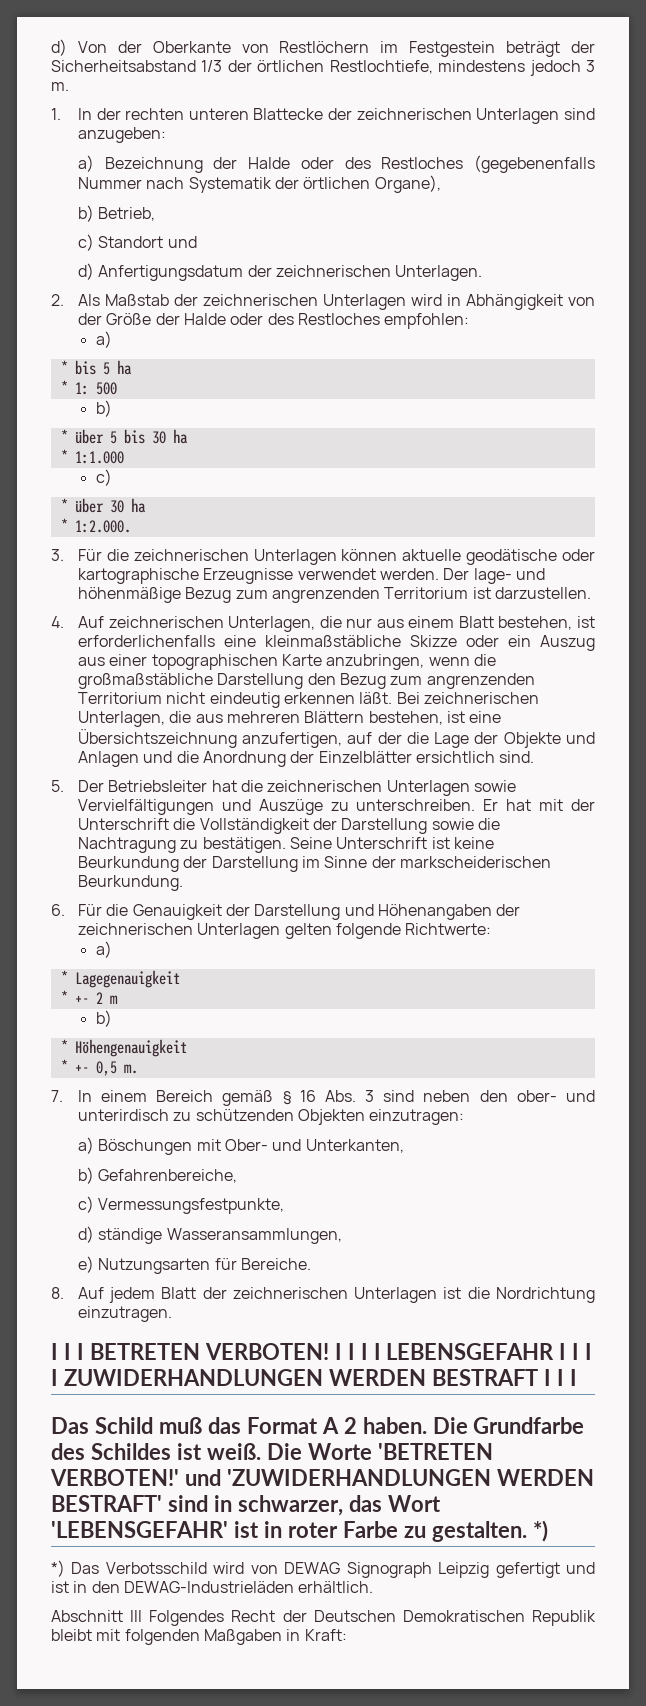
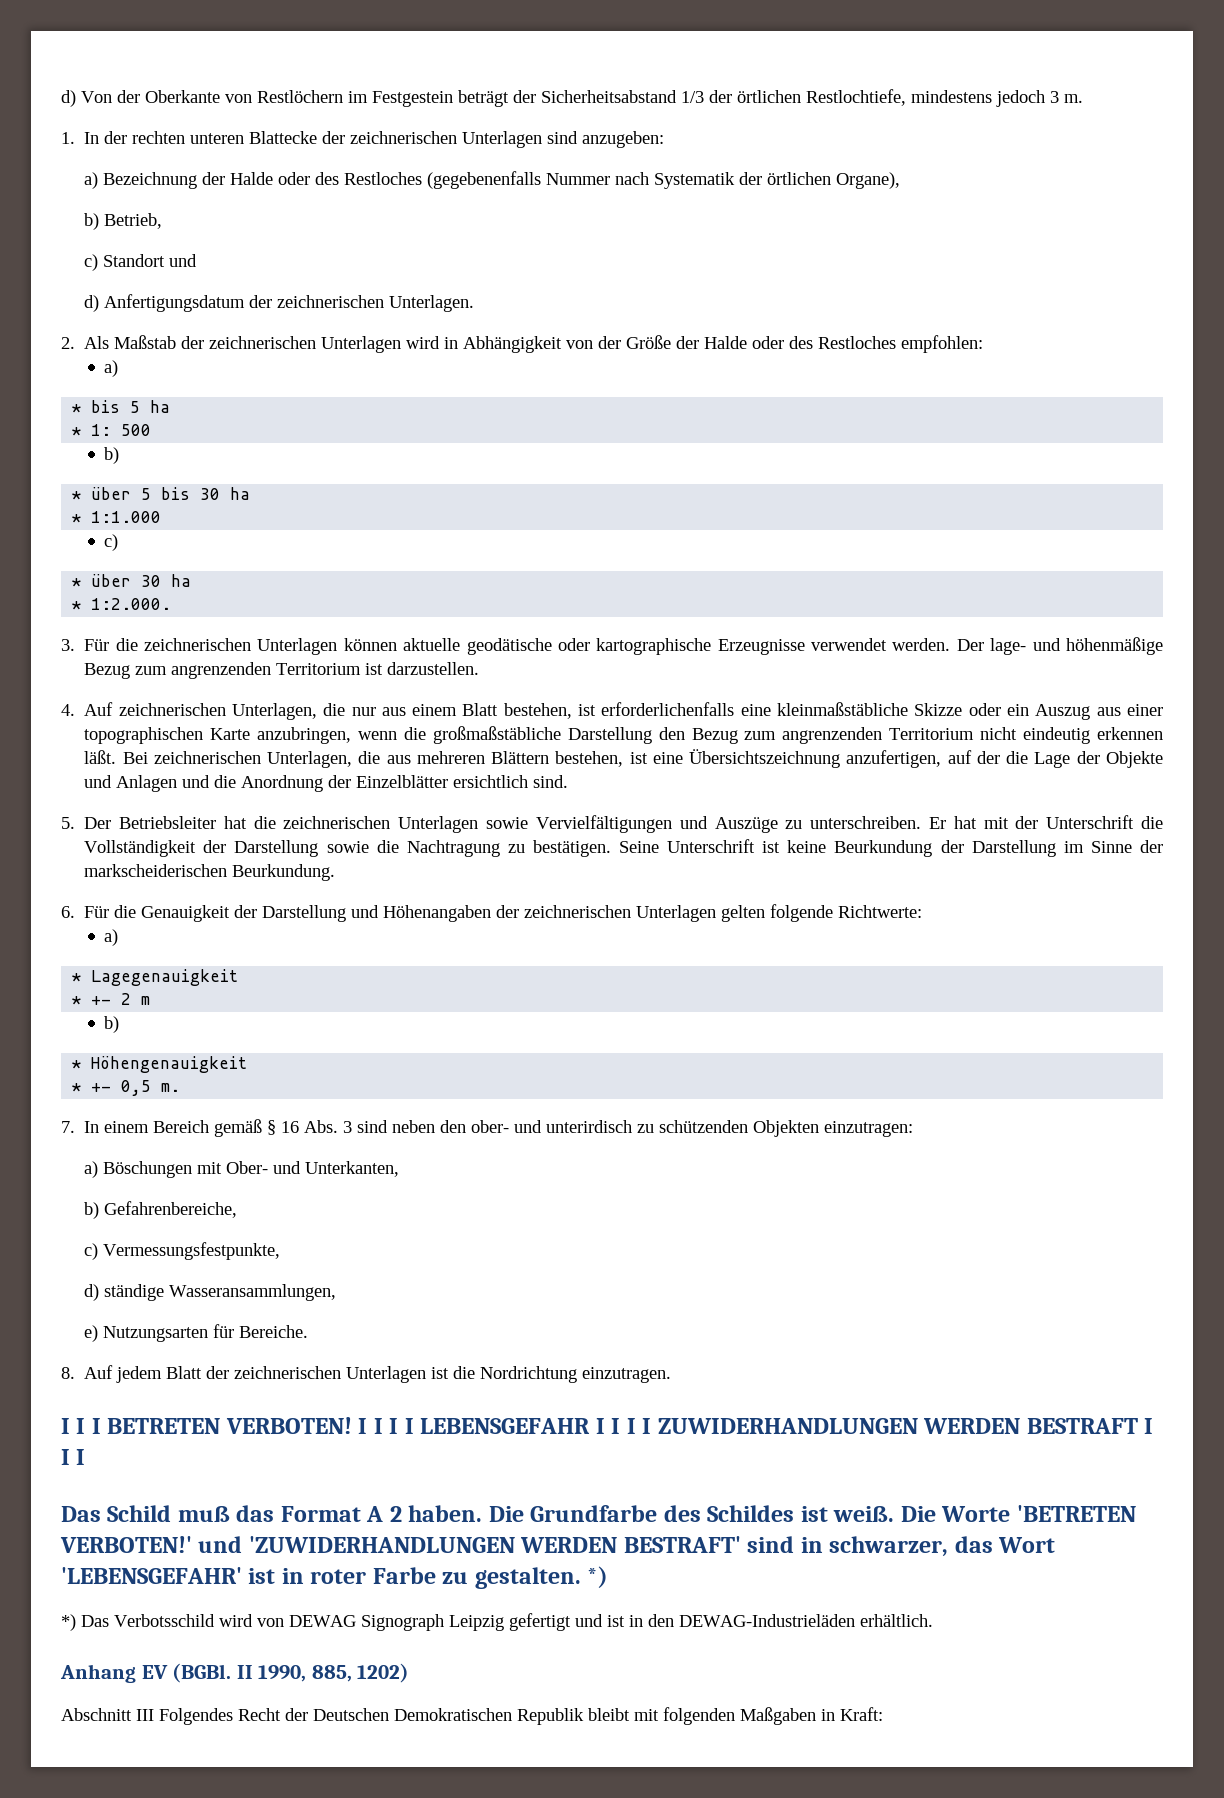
(374, 1587) none -> [60,1663,410,1683] // Anhang EV (BGBl. II 1990, 885, 1202)

